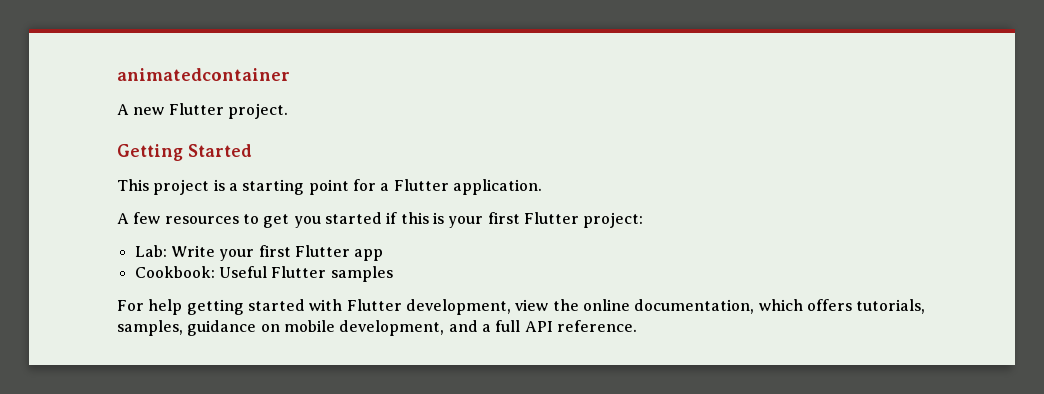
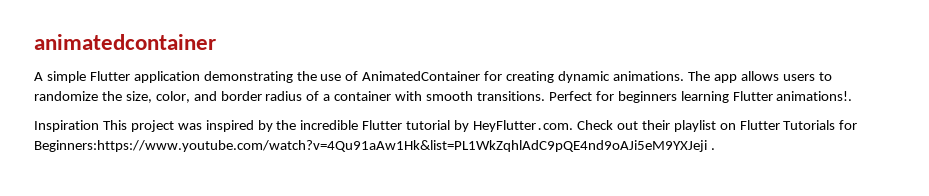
[133,103,288,119] [117,144,252,161] [117,179,542,195] [117,212,644,228] [134,245,384,261] [134,266,393,282] [117,299,926,315] [117,320,637,336] new Flutter project. // Getting Started // This project is a starting point for a Flutter application. // A few resources to get you started if this is your first Flutter project: // Lab: Write your first Flutter app // Cookbook: Useful Flutter samples // For help getting started with Flutter development, view the online documentation, which offers tutorials, samples, guidance on mobile development, and a full API reference. -> [46,71,832,83] [34,91,853,103] [34,120,858,132] [34,140,715,152] simple Flutter application demonstrating the use of AnimatedContainer for creating dynamic animations. The app allows users to randomize the size, color, and border radius of a container with smooth transitions. Perfect for beginners learning Flutter animations!. // Inspiration This project was inspired by the incredible Flutter tutorial by HeyFlutter․com. Check out their playlist on Flutter Tutorials for Beginners:https://www.youtube.com/watch?v=4Qu91aAw1Hk&list=PL1WkZqhlAdC9pQE4nd9oAJi5eM9YXJeji .

